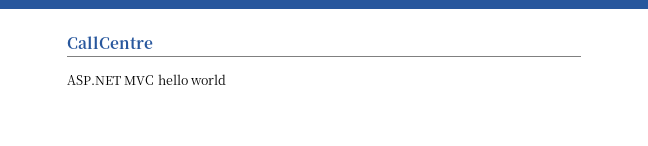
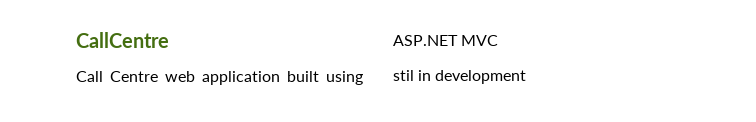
(153, 42) none -> [76,71,363,85] Call Centre web application built using
[157,74,227,85] hello world -> [393,70,527,84] // stil in development

